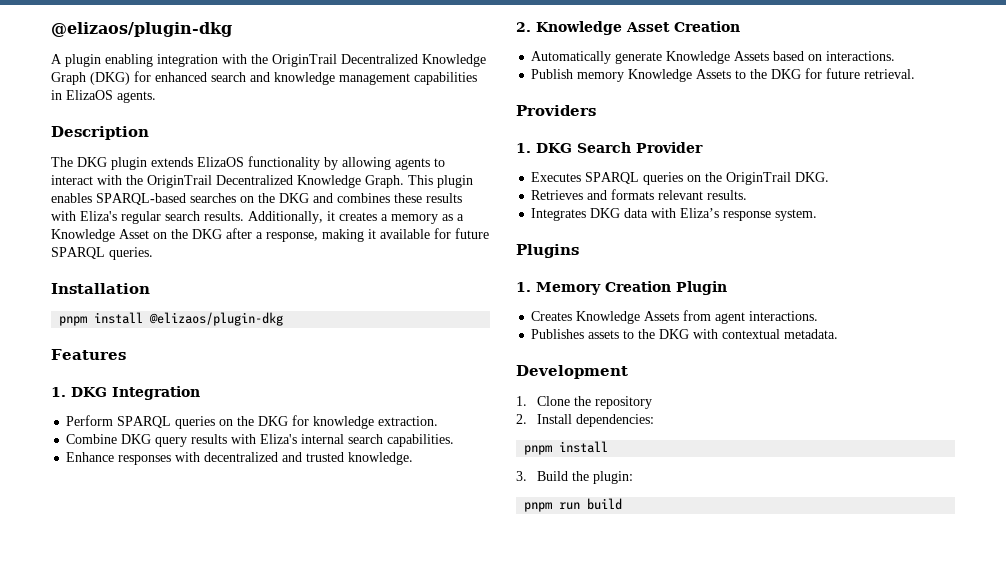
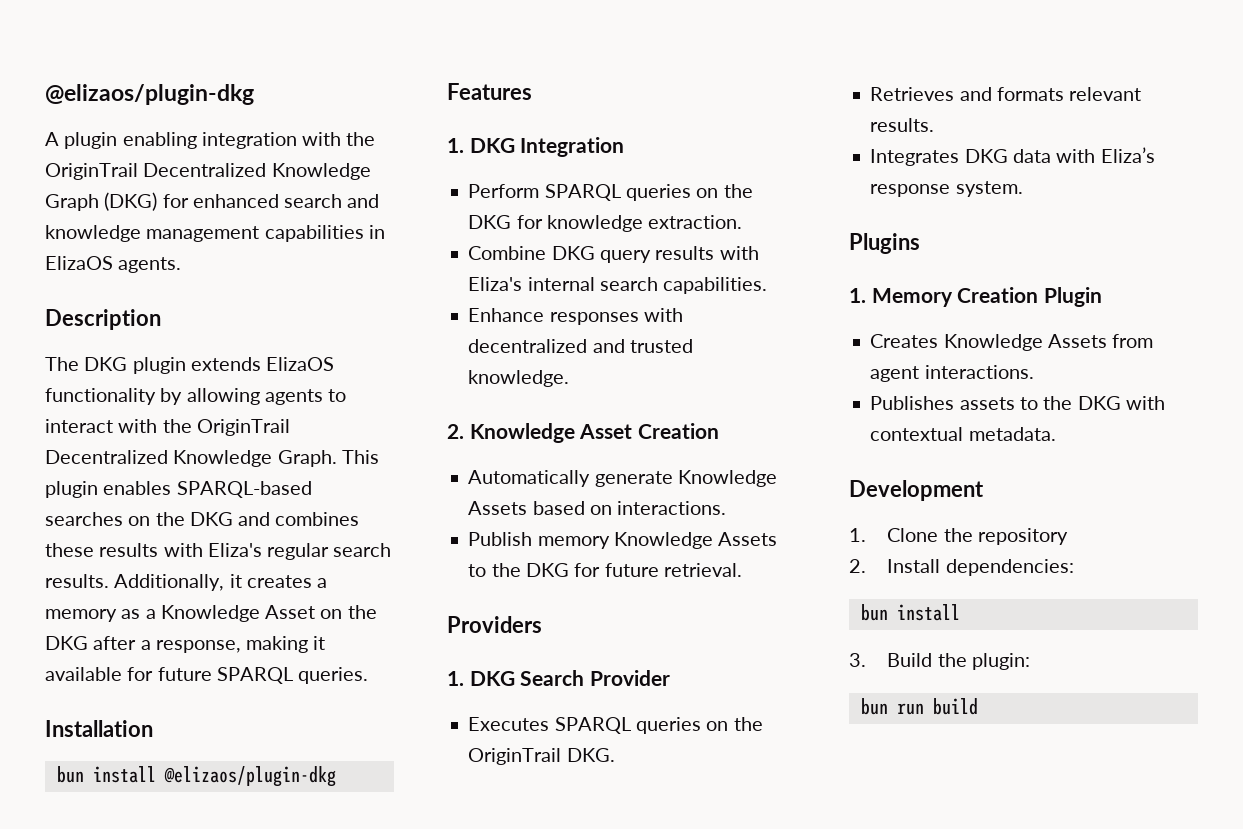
[59,316,88,326] pnpm -> [56,766,84,783] bun
[524,445,553,455] pnpm -> [860,604,888,621] bun
[524,502,553,512] pnpm -> [860,698,888,715] bun

